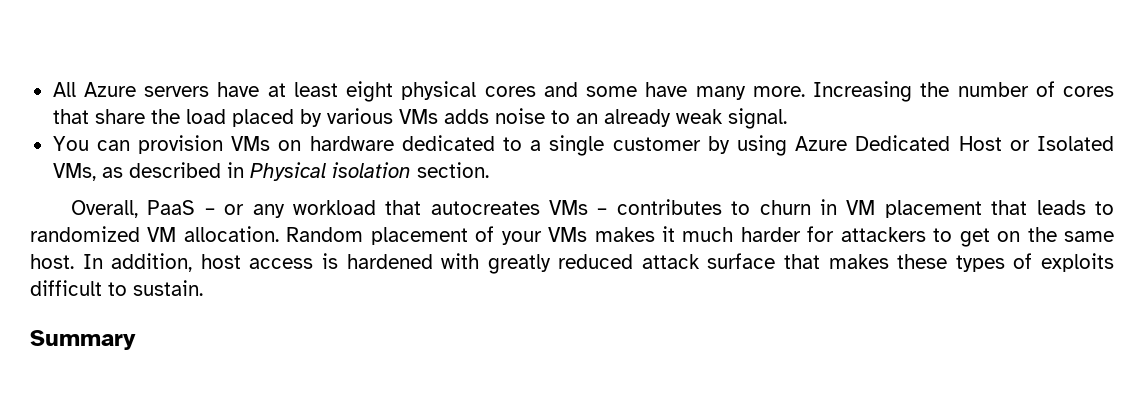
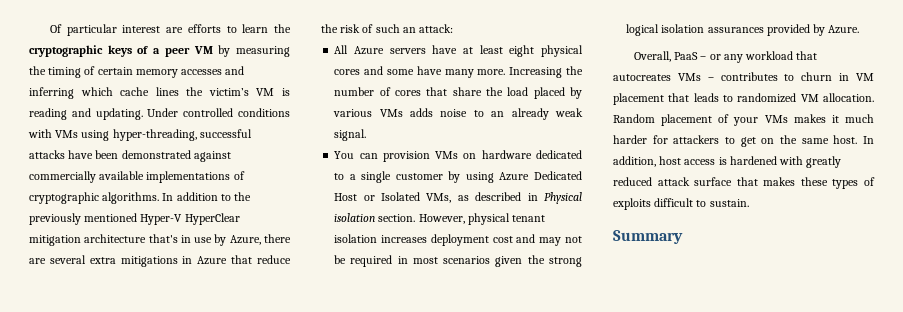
(52, 89) none -> [49,24,291,36] [29,45,290,57] [29,66,245,78] [29,87,291,99] [29,108,290,120] [28,129,252,141] [29,150,231,162] [29,171,245,183] [29,192,252,204] [29,213,240,225] [29,234,291,246] [29,255,291,267] [321,24,454,33] Of particular interest are efforts to learn the cryptographic keys of a peer VM by measuring the timing of certain memory accesses and inferring which cache lines the victim’s VM is reading and updating. Under controlled conditions with VMs using hyper-threading, successful attacks have been demonstrated against commercially available implementations of cryptographic algorithms. In addition to the previously mentioned Hyper-V HyperClear mitigation architecture that's in use by Azure, there are several extra mitigations in Azure that reduce the risk of such an attack: //
(489, 170) none -> [418,213,546,225] [334,234,582,246] [334,255,582,267] [626,24,860,36] However, physical tenant isolation increases deployment cost and may not be required in most scenarios given the strong logical isolation assurances provided by Azure.

